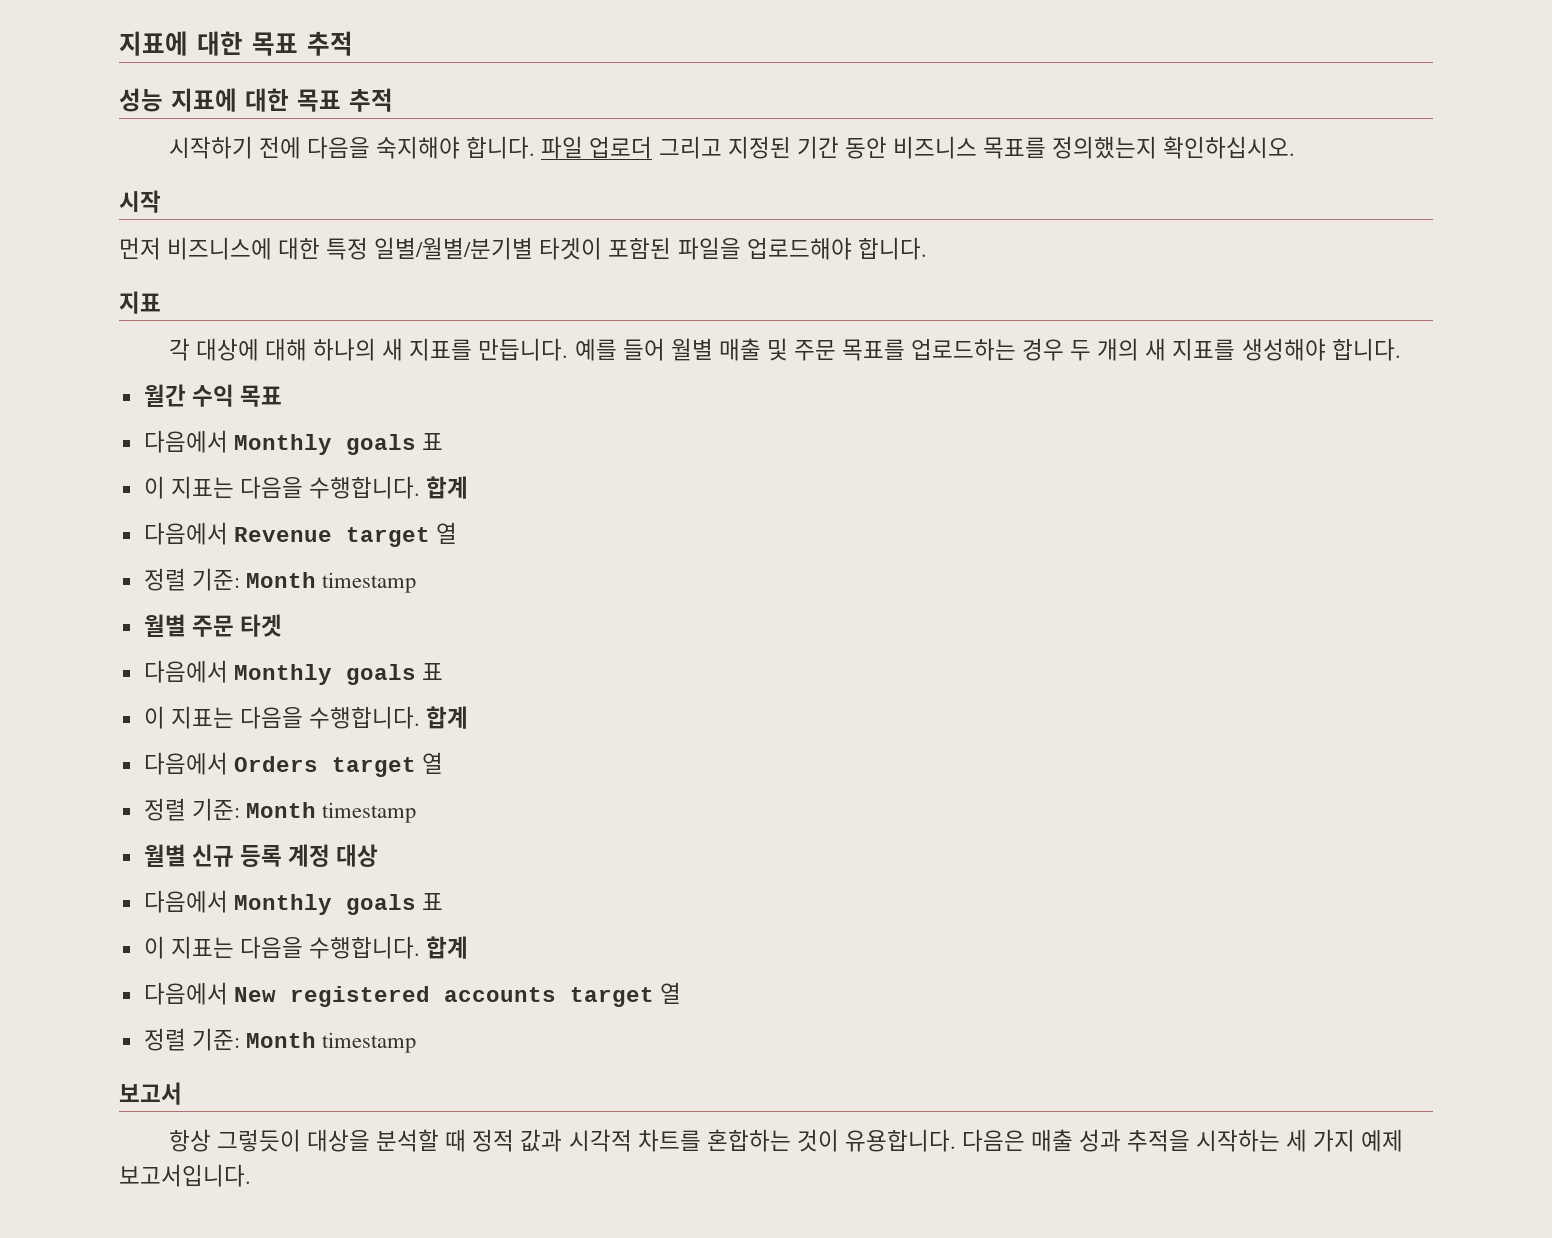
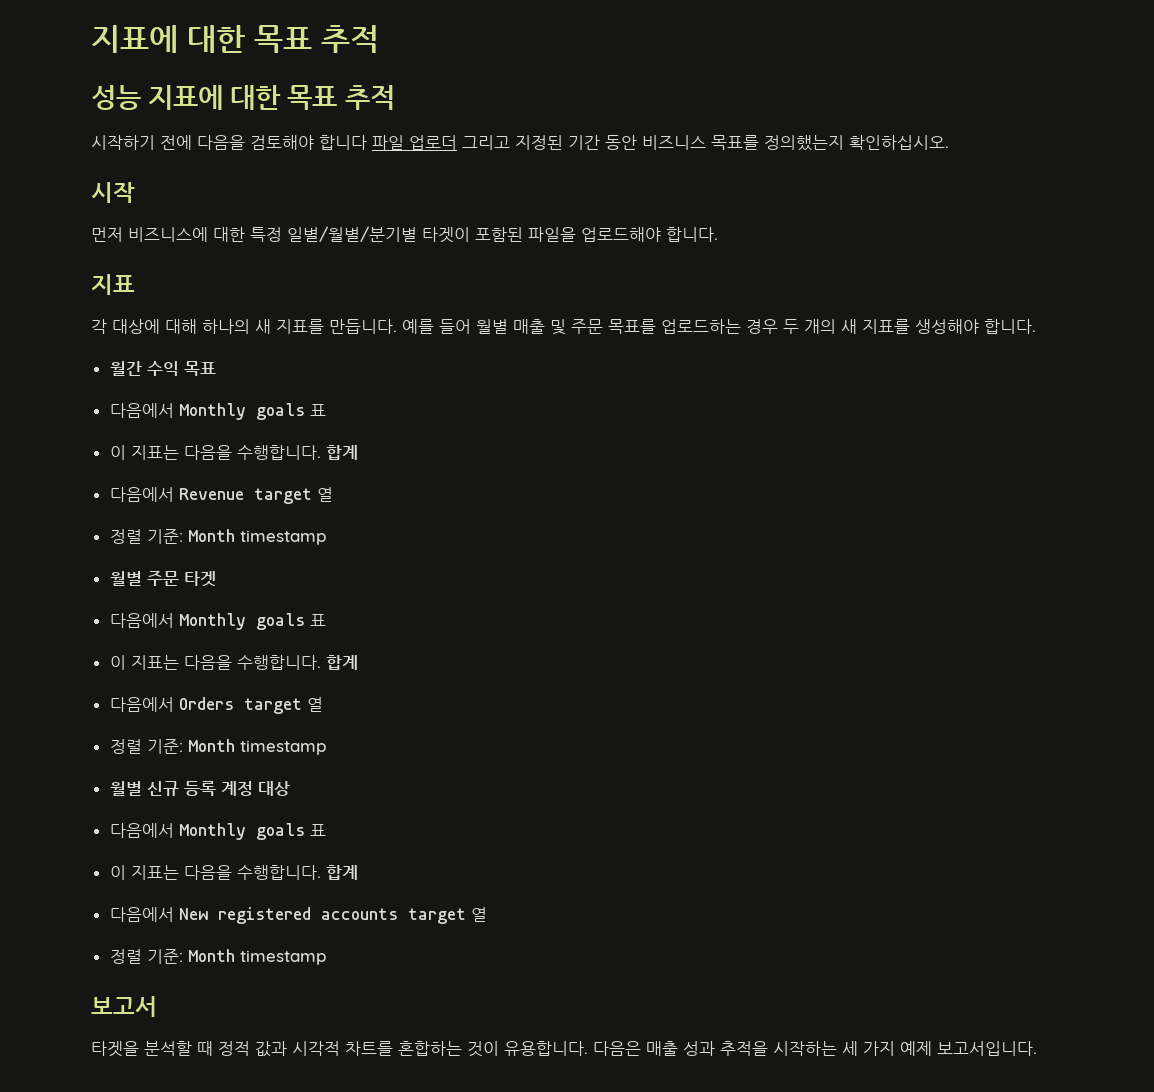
[376,136,536,159] 숙지해야 합니다. -> [250,135,367,150] 검토해야 합니다
[169,1129,371,1152] 항상 그렇듯이 대상을 -> [91,1041,139,1057] 타겟을

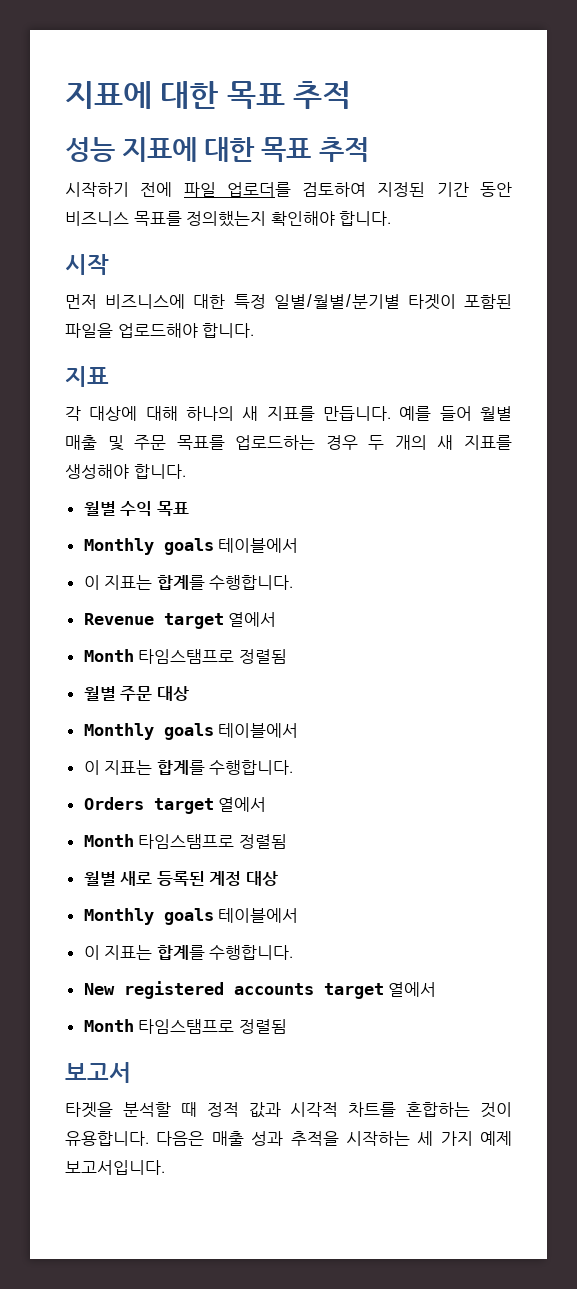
[197,135,510,150] 다음을 검토해야 합니다 파일 업로더 그리고 -> [183,182,367,197] 파일 업로더를 검토하여
[849,135,949,150] 확인하십시오. -> [270,211,392,226] 확인해야 합니다.
[109,361,142,376] 월간 -> [83,501,116,516] 월별
[109,403,326,420] [109,445,358,460] [109,487,333,504] [109,529,326,545] 다음에서 Monthly goals 표 // 이 지표는 다음을 수행합니다. 합계 // 다음에서 Revenue target 열 // 정렬 기준: Month timestamp -> [83,538,299,555] [83,575,294,590] [83,612,277,629] [83,649,287,664] Monthly goals 테이블에서 // 이 지표는 합계를 수행합니다. // Revenue target 열에서 // Month 타임스탬프로 정렬됨
[183,571,216,587] [109,613,326,630] [109,655,358,670] [109,697,323,714] [109,739,326,755] [109,781,216,796] 타겟 // 다음에서 Monthly goals 표 // 이 지표는 다음을 수행합니다. 합계 // 다음에서 Orders target 열 // 정렬 기준: Month timestamp // 월별 신규 등록 -> [156,686,189,701] [83,723,299,740] [83,760,294,775] [83,797,267,814] [83,834,287,849] [83,871,205,886] 대상 // Monthly goals 테이블에서 // 이 지표는 합계를 수행합니다. // Orders target 열에서 // Month 타임스탬프로 정렬됨 // 월별 새로 등록된
[109,823,326,840] [109,865,358,880] [109,907,174,922] 다음에서 Monthly goals 표 // 이 지표는 다음을 수행합니다. 합계 // 다음에서 -> [83,908,299,925] [83,945,294,960] Monthly goals 테이블에서 // 이 지표는 합계를 수행합니다. //
[470,907,487,922] [109,949,326,965] 열 // 정렬 기준: Month timestamp -> [388,982,437,997] [83,1019,287,1034] 열에서 // Month 타임스탬프로 정렬됨

